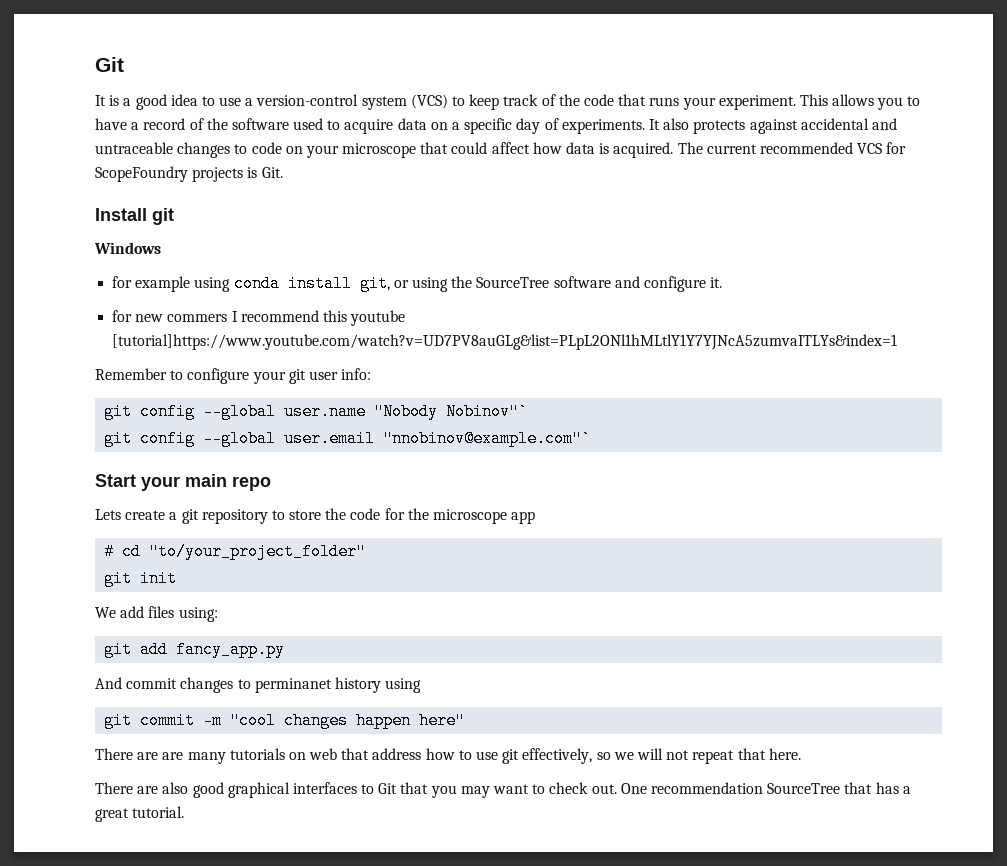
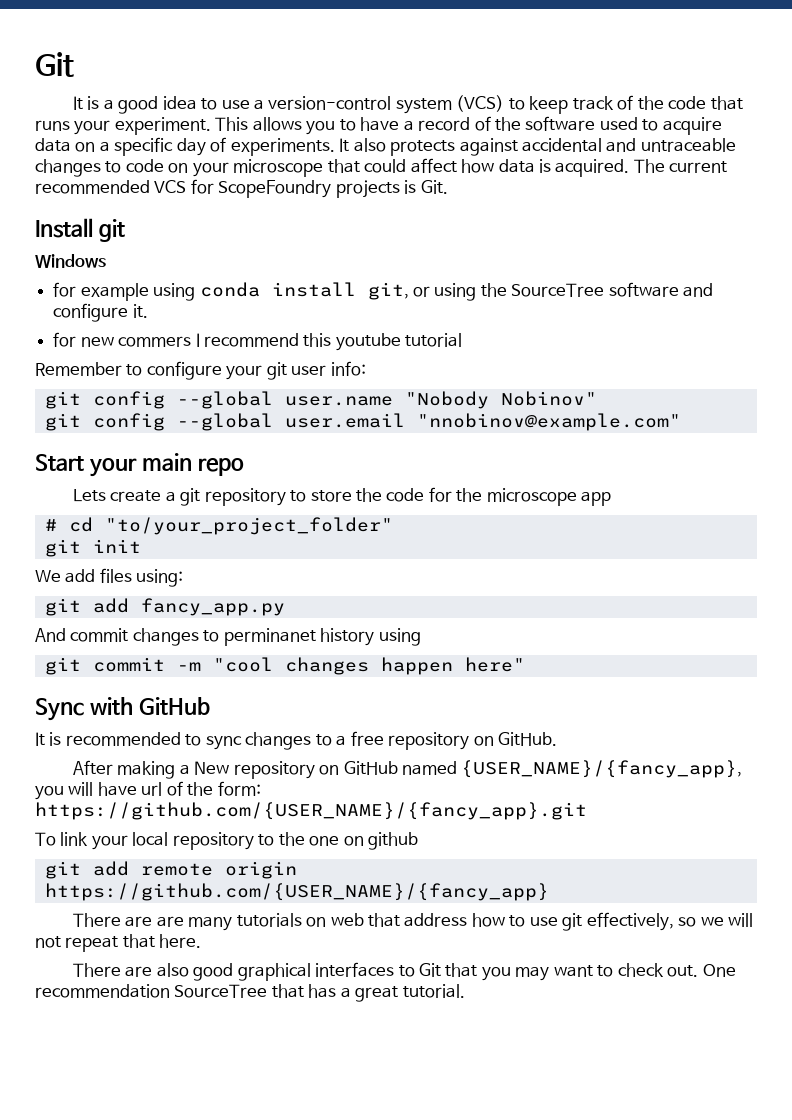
[112,334,898,350] [tutorial]https://www.youtube.com/watch?v=UD7PV8auGLg&list=PLpL2ONl1hMLtlY1Y7YJNcA5zumvaITLYs&index=1 -> [405,333,463,347] tutorial
[446,403,529,420] Nobinov"` -> [500,391,597,406] Nobinov"
[383,430,592,447] "nnobinov@example.com"` -> [416,413,681,431] "nnobinov@example.com"
(466, 720) none -> [35,697,210,721] [35,731,557,750] [72,760,743,779] [35,781,261,800] [35,802,587,820] [35,832,419,850] [44,861,297,879] [44,883,549,901] // Sync with GitHub // It is recommended to sync changes to a free repository on GitHub. // After making a New repository on GitHub named {USER_NAME}/{fancy_app}, you will have url of the form: https://github.com/{USER_NAME}/{fancy_app}.git // To link your local repository to the one on github // git add remote origin https://github.com/{USER_NAME}/{fancy_app}

